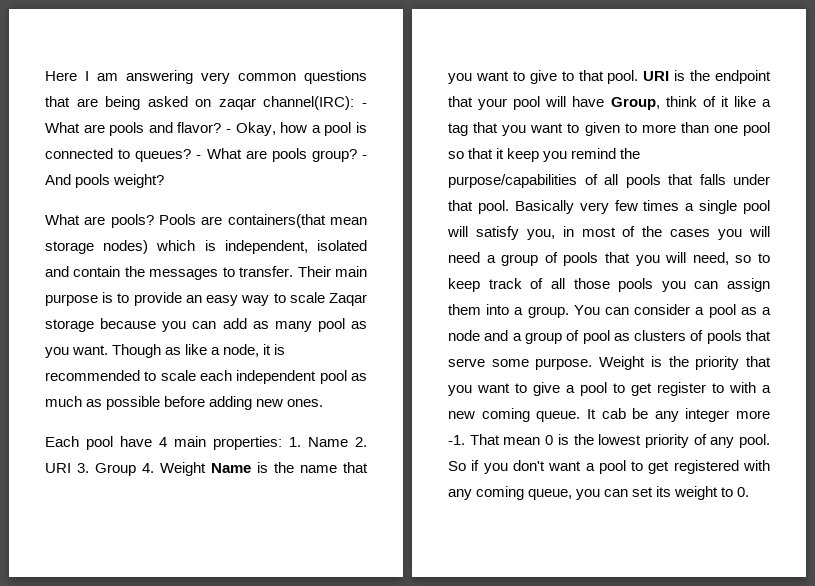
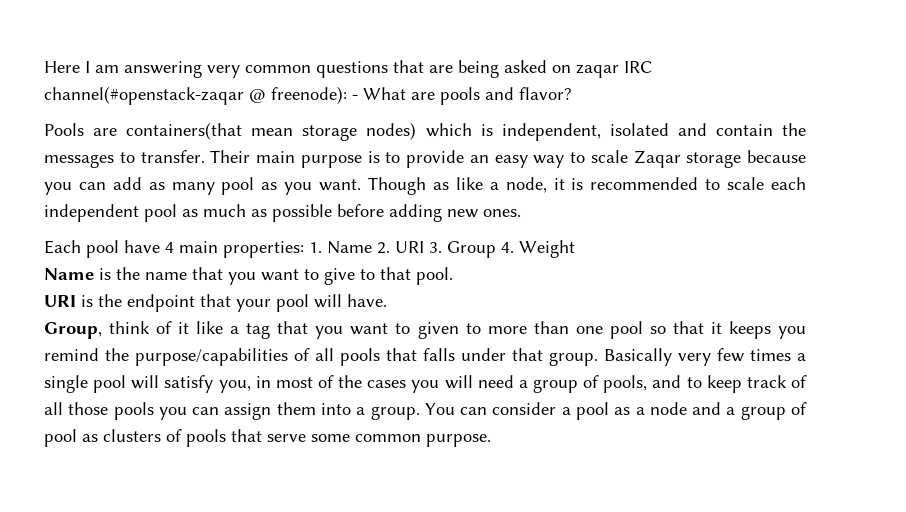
[263,96,355,110] channel(IRC): -> [624,61,653,73] [44,86,347,105] IRC channel(#openstack-zaqar @ freenode):
[226,122,368,136] [45,148,367,162] [45,174,165,188] [45,214,154,228] - Okay, how a pool is connected to queues? - What are pools group? - And pools weight? // What are pools? -> (572, 93) //
(206, 469) none -> (575, 249) //
(639, 77) none -> (453, 276) //
[572,96,605,107] have -> [347,294,387,307] have. //
[507,148,540,162] keep -> [728,321,771,339] keeps
[477,200,509,214] pool. -> [549,352,598,366] group.
[563,252,752,266] pools that you will need, so -> [603,375,682,393] pools, and
[535,356,771,370] [448,382,771,396] [448,408,770,422] [448,434,770,448] [448,460,770,474] [448,486,750,500] purpose. Weight is the priority that you want to give a pool to get register to with a new coming queue. It cab be any integer more -1. That mean 0 is the lowest priority of any pool. So if you don't want a pool to get registered with any coming queue, you can set its weight to 0. -> [355,434,491,447] common purpose.

